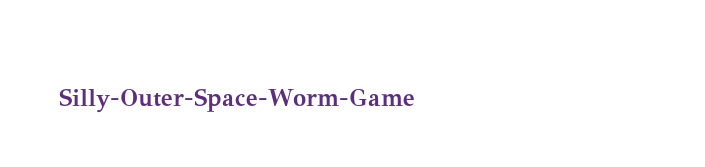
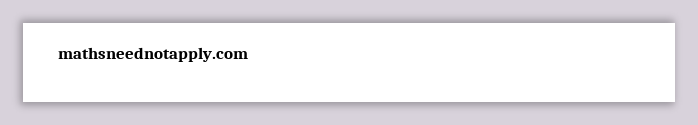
[59,88,415,113] Silly-Outer-Space-Worm-Game -> [58,47,248,62] mathsneednotapply.com

